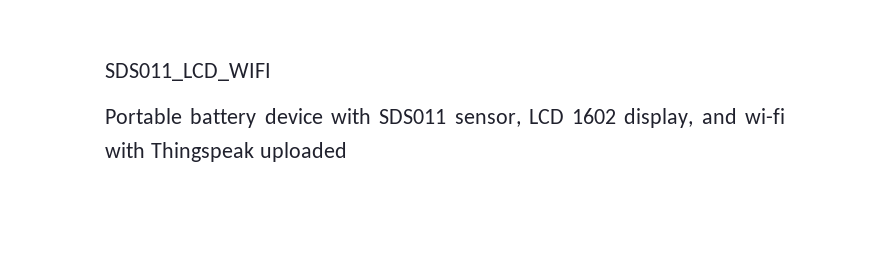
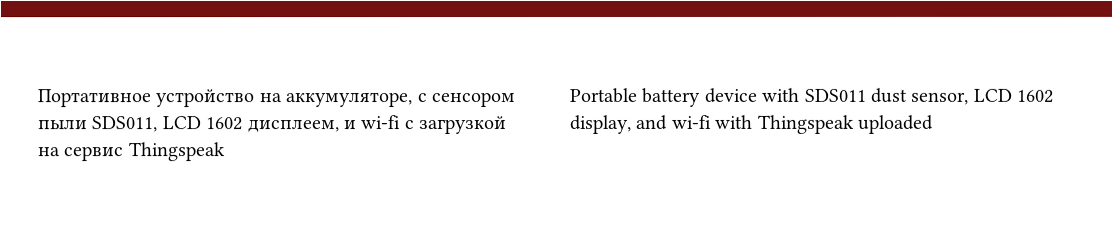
[105,63,271,81] SDS011_LCD_WIFI -> [37,89,515,108] [38,115,508,135] [38,142,226,162] Портативное устройство на аккумуляторе, с сенсором пыли SDS011, LCD 1602 дисплеем, и wi-fi с загрузкой на сервис Thingspeak
(447, 116) none -> [870,87,907,103] dust

